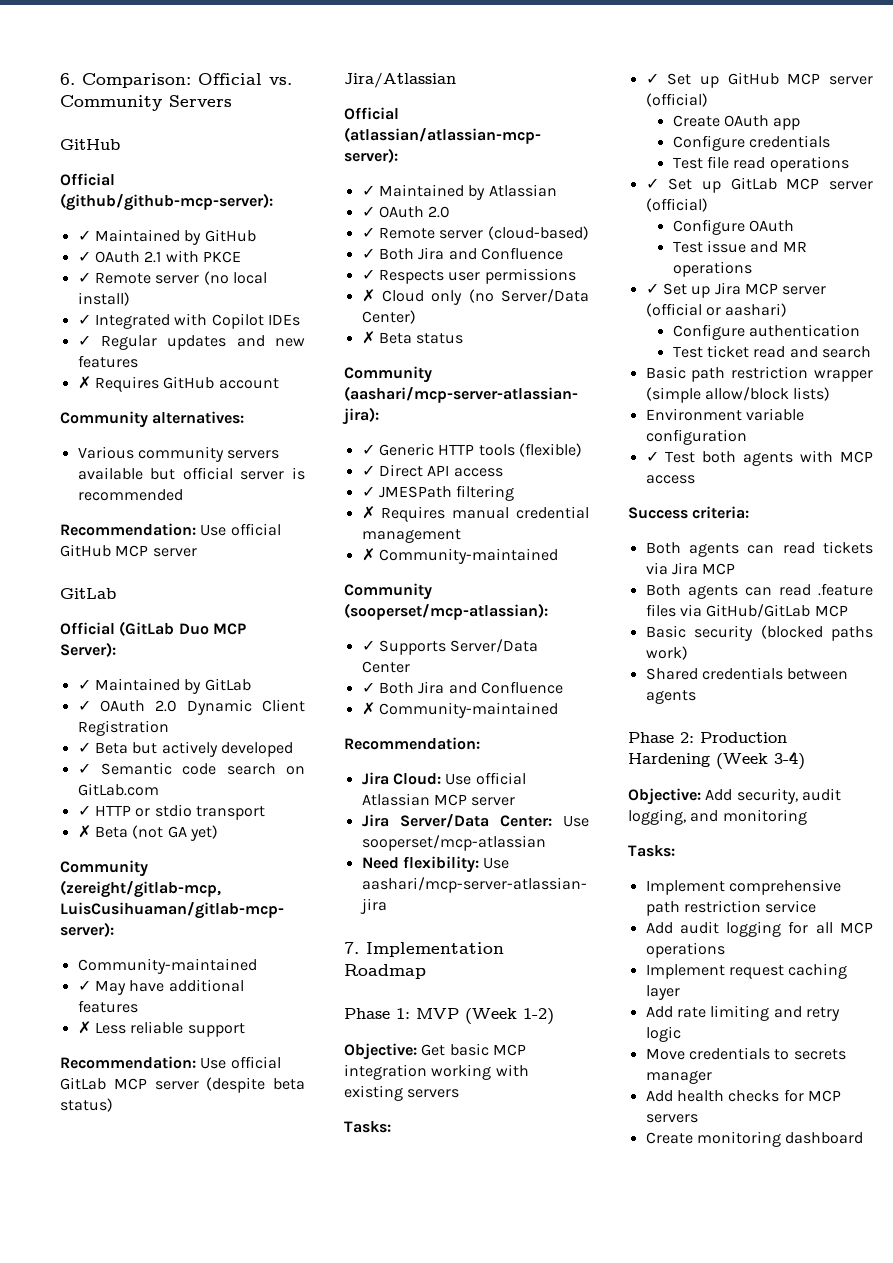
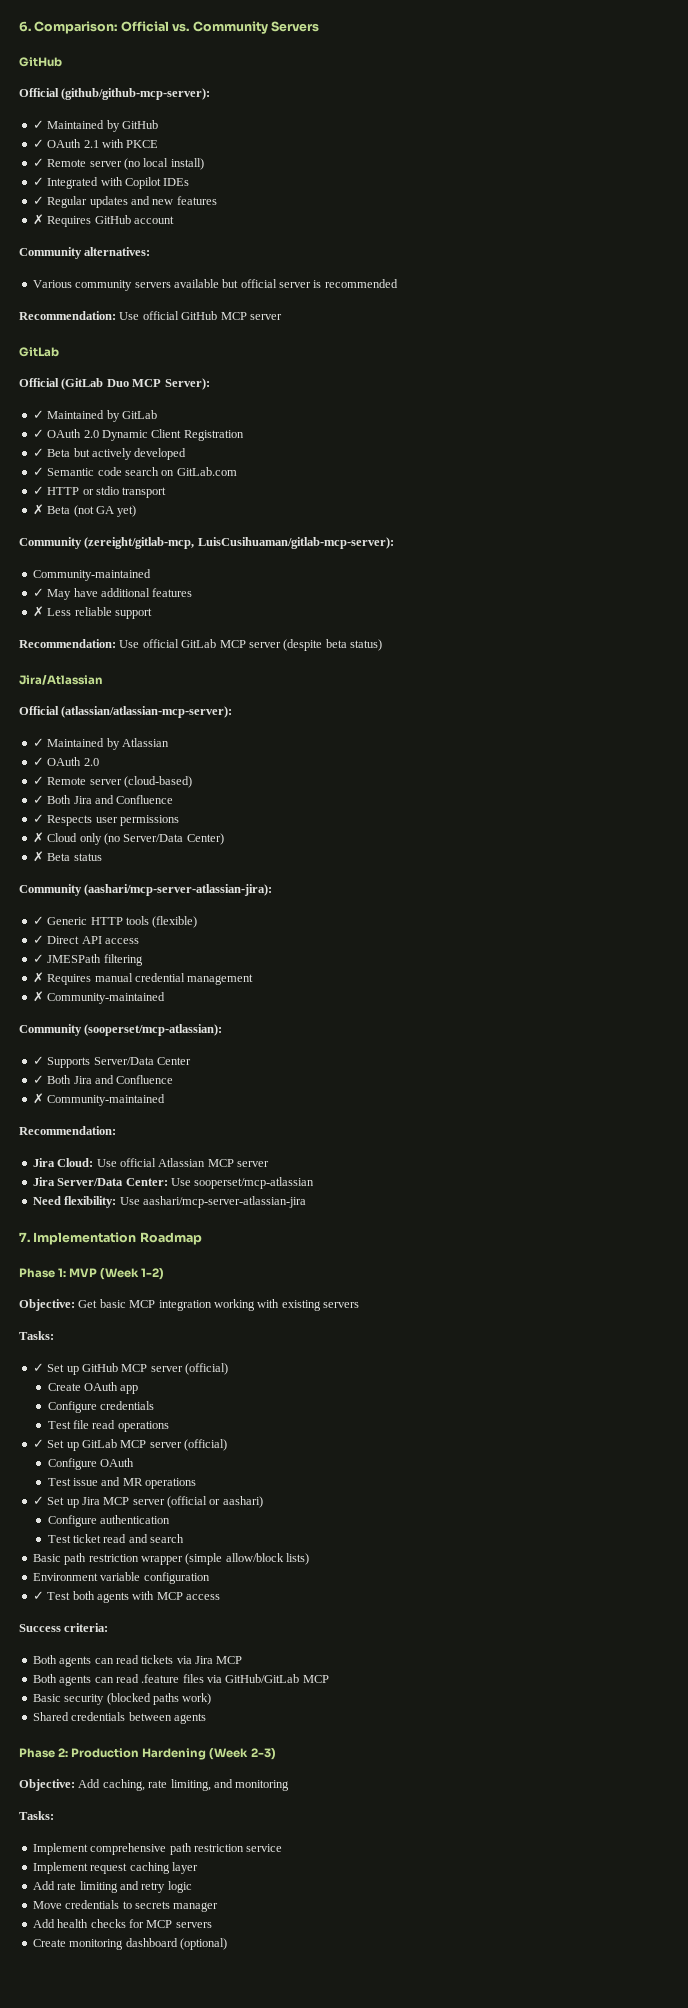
[774,751,805,770] 3-4) -> [250,1748,276,1760] 2-3)
[736,788,841,804] [628,809,686,825] security, audit logging, -> [102,1779,211,1791] caching, rate limiting,
[645,921,873,937] [645,942,725,958] // Add audit logging for all MCP operations -> (283, 1848) none
(864, 1138) none -> [179,1938,227,1950] (optional)

